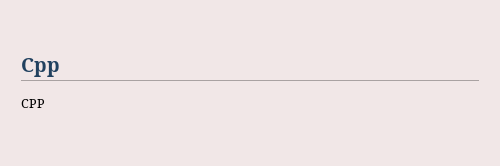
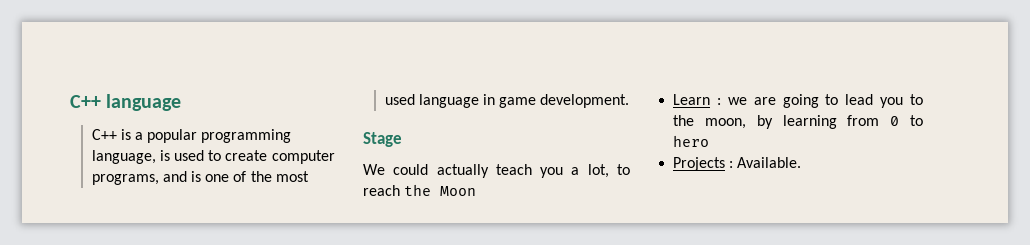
[21,58,60,77] [21,99,45,108] Cpp // CPP -> [70,94,182,111] [91,129,292,143] [91,150,335,164] [91,171,309,185] [384,94,630,108] [363,132,402,147] [363,164,630,178] [363,184,477,196] [673,94,923,108] [673,115,923,129] [673,135,710,147] [673,157,802,171] C++ language // C++ is a popular programming language, is used to create computer programs, and is one of the most used language in game development. // Stage // We could actually teach you a lot, to reach the Moon // Learn : we are going to lead you to the moon, by learning from 0 to hero // Projects : Available.

